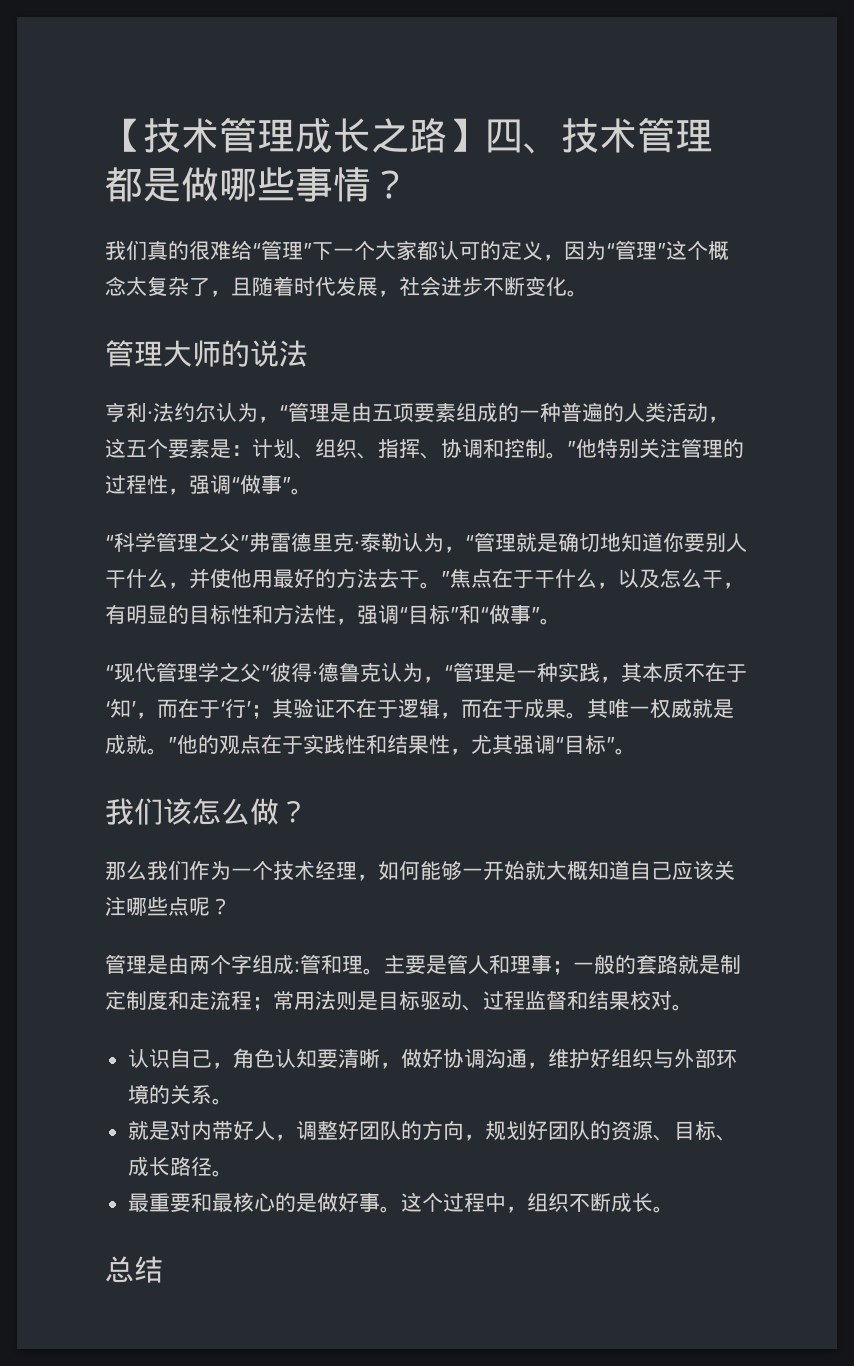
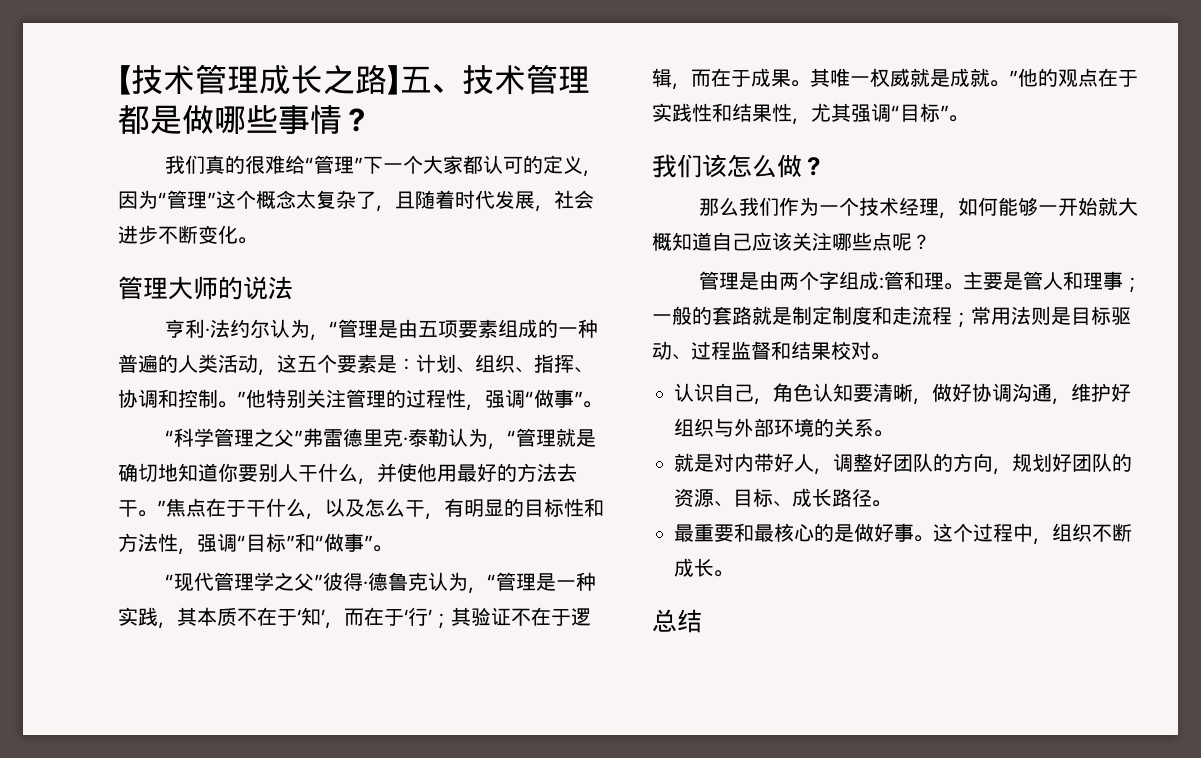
[485,119,523,153] 四 -> [400,66,432,93] 五

